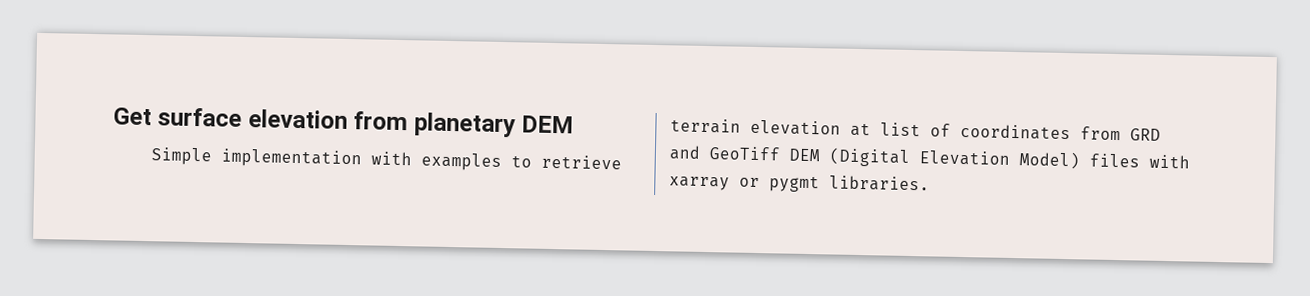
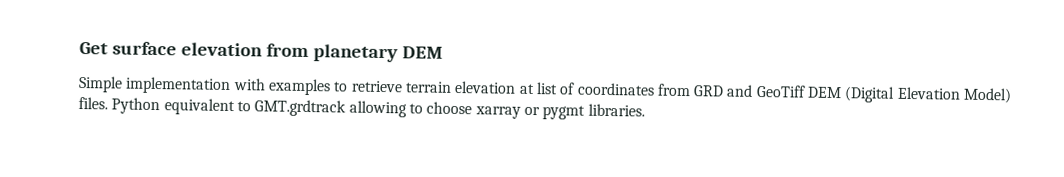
[1089,153,1190,169] files with -> [78,96,473,118] files. Python equivalent to GMT.grdtrack allowing to choose

